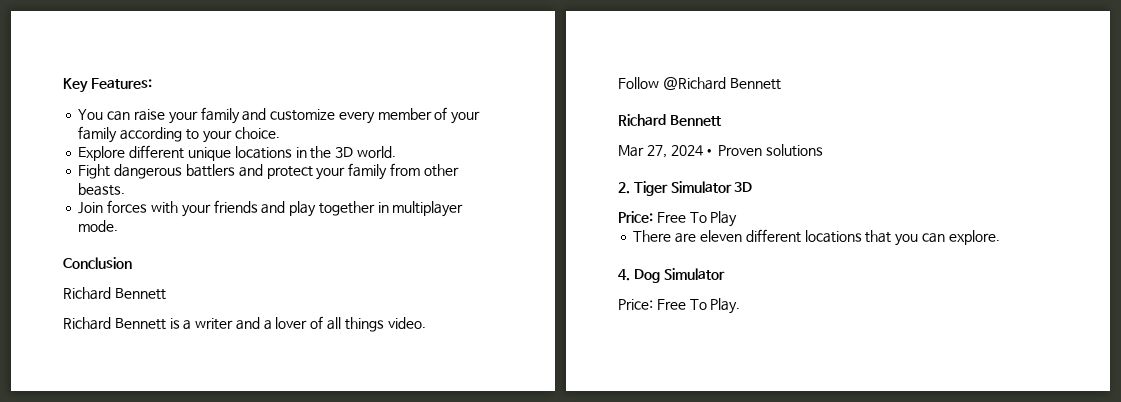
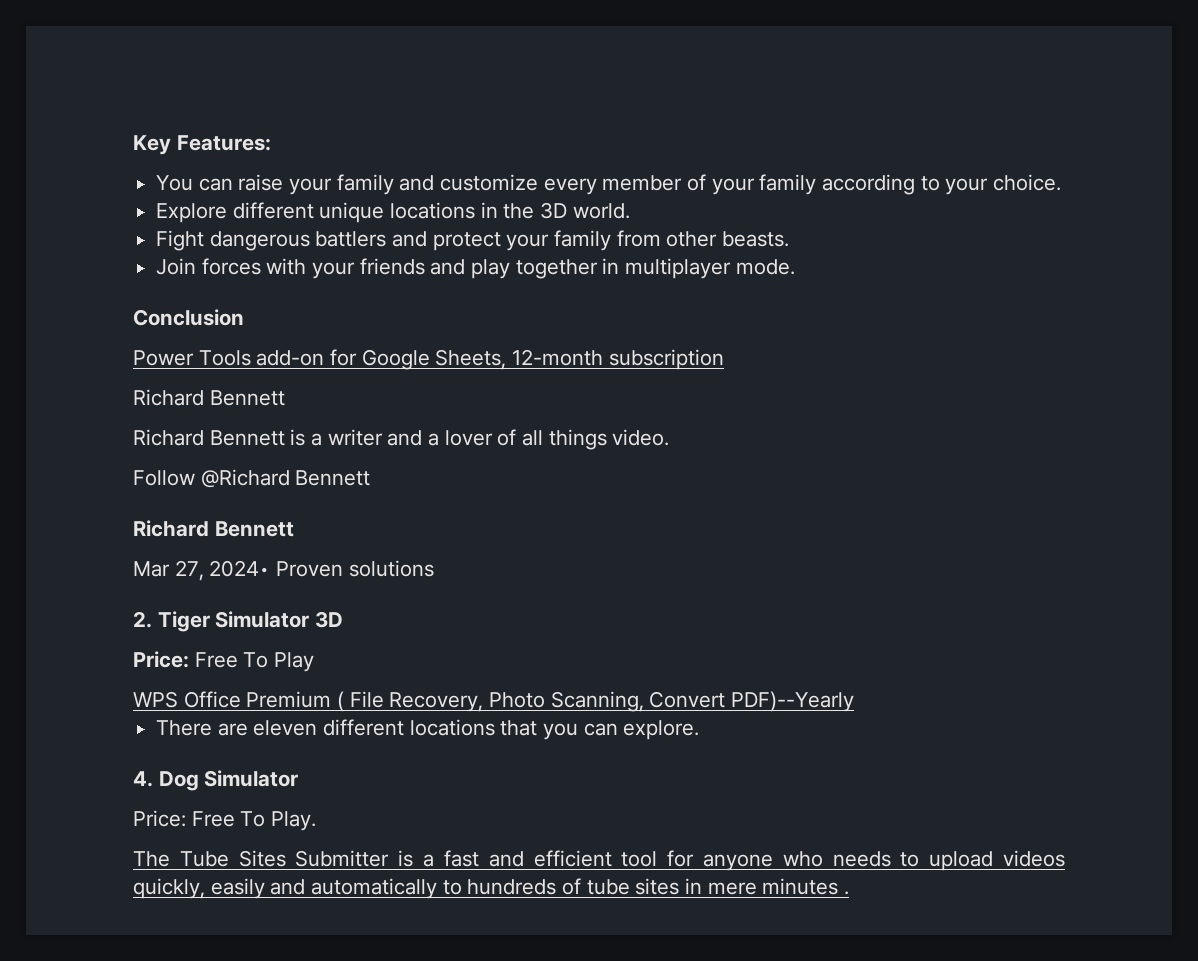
(132, 263) none -> [133,349,724,370] // Power Tools add-on for Google Sheets, 12-month subscription
(738, 219) none -> [133,691,855,712] // WPS Office Premium ( File Recovery, Photo Scanning, Convert PDF)--Yearly
(741, 306) none -> [133,850,1065,871] [133,878,850,899] // The Tube Sites Submitter is a fast and efficient tool for anyone who needs to upload videos quickly, easily and automatically to hundreds of tube sites in mere minutes .

